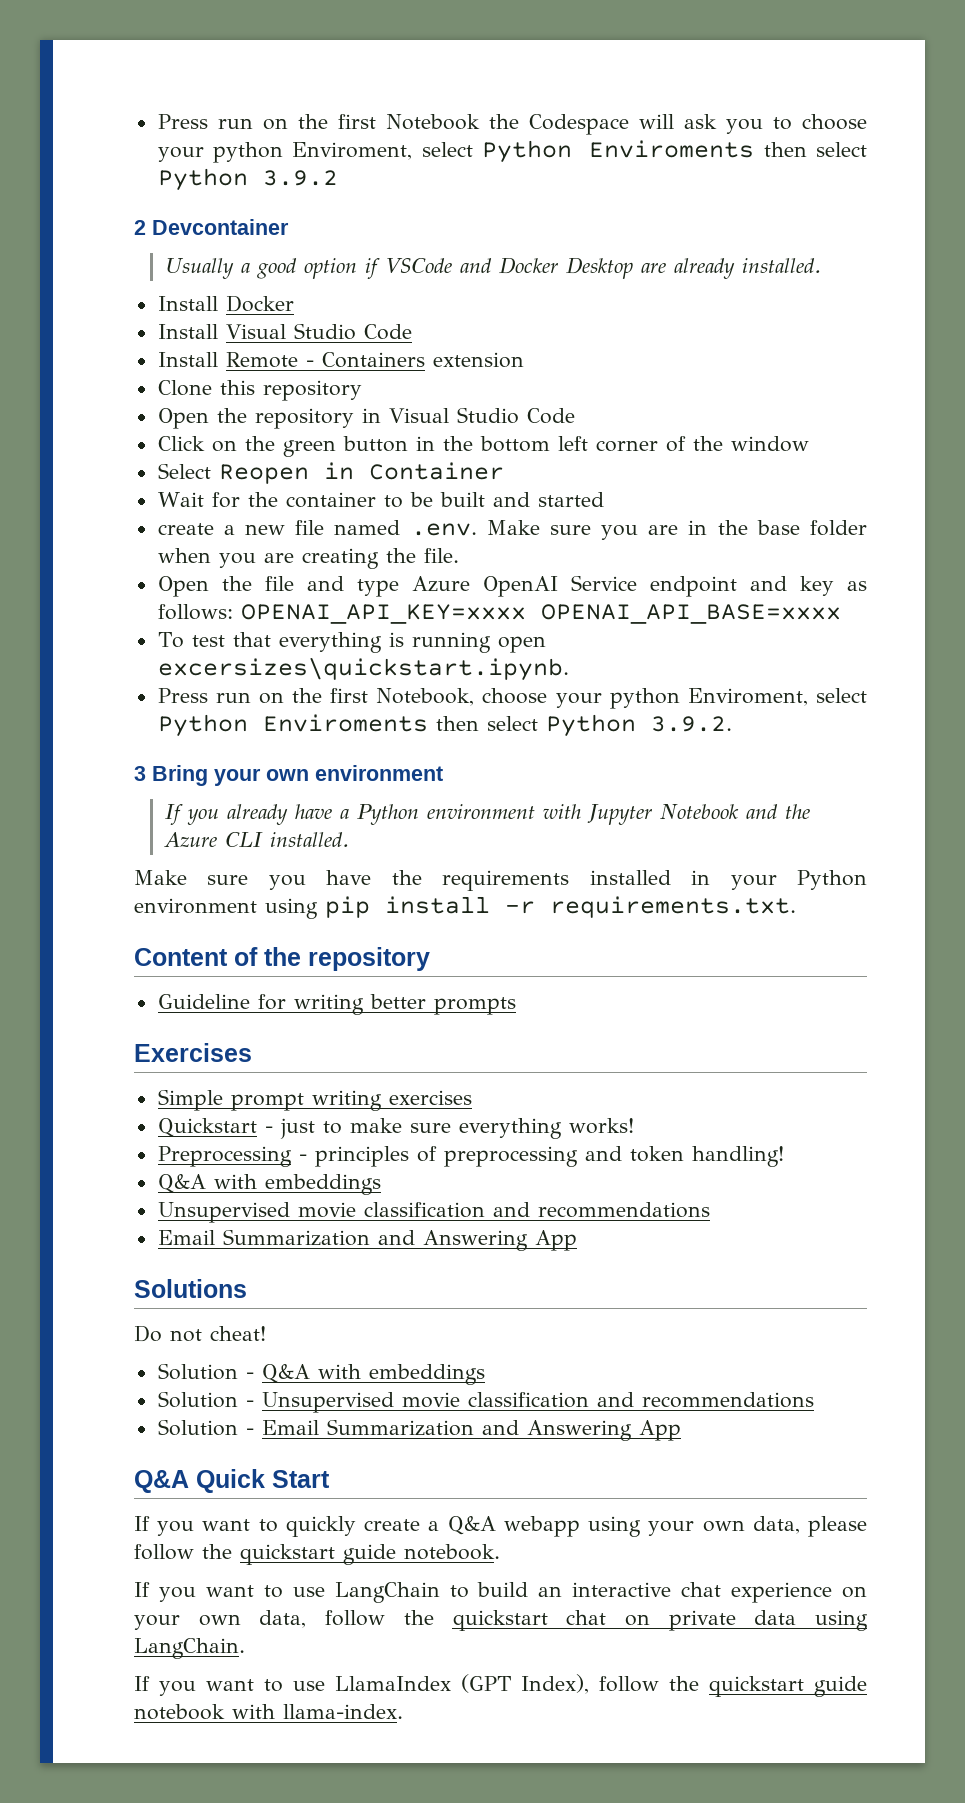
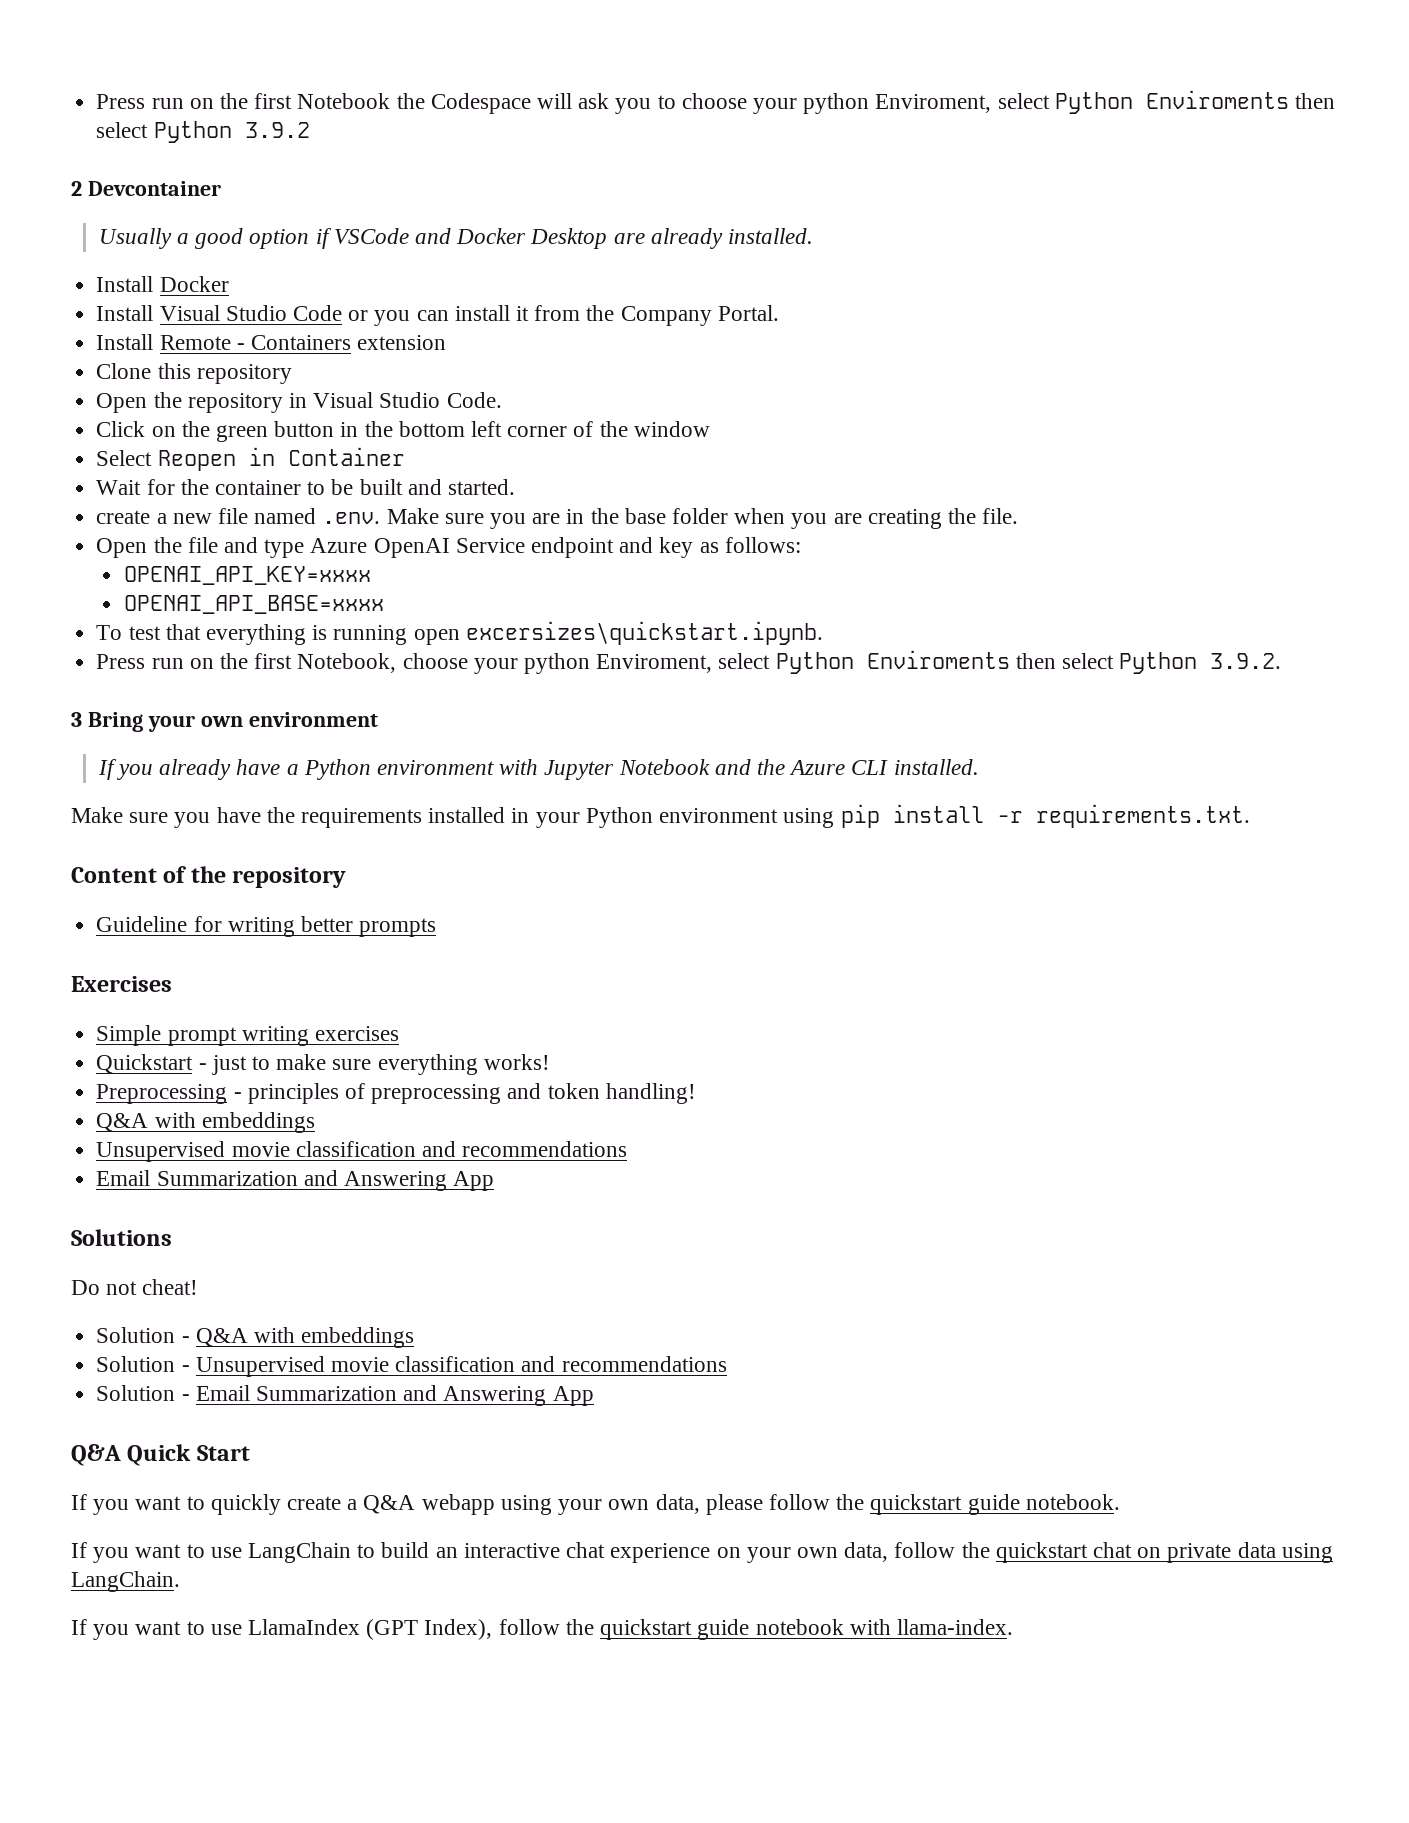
(412, 332) none -> [348,305,779,326] or you can install it from the Company Portal.
[526,408,575,424] Code -> [446,392,502,408] Code.
[537,492,604,507] started -> [447,479,515,495] started.
(233, 612) none -> (801, 545) //
(526, 614) none -> (372, 575) //

